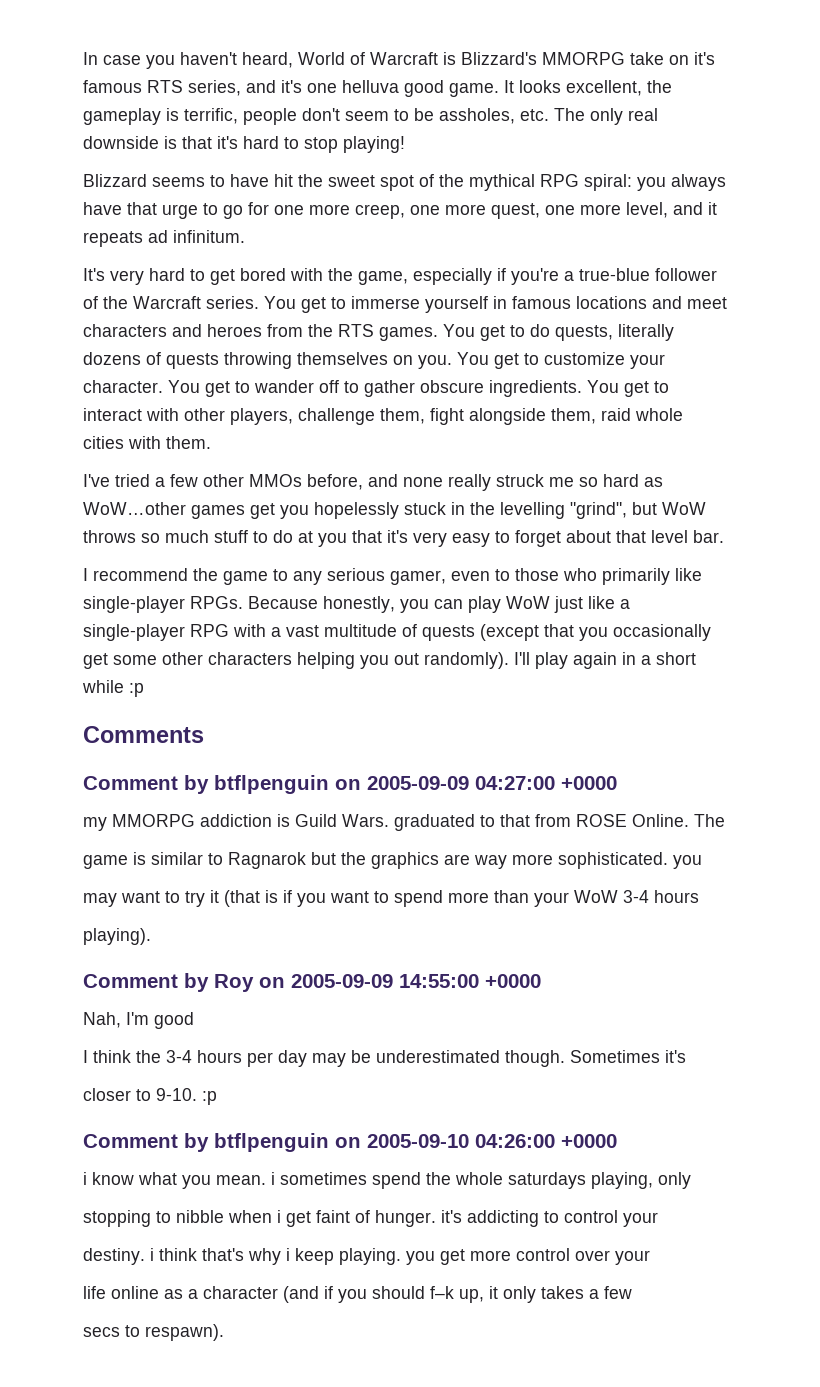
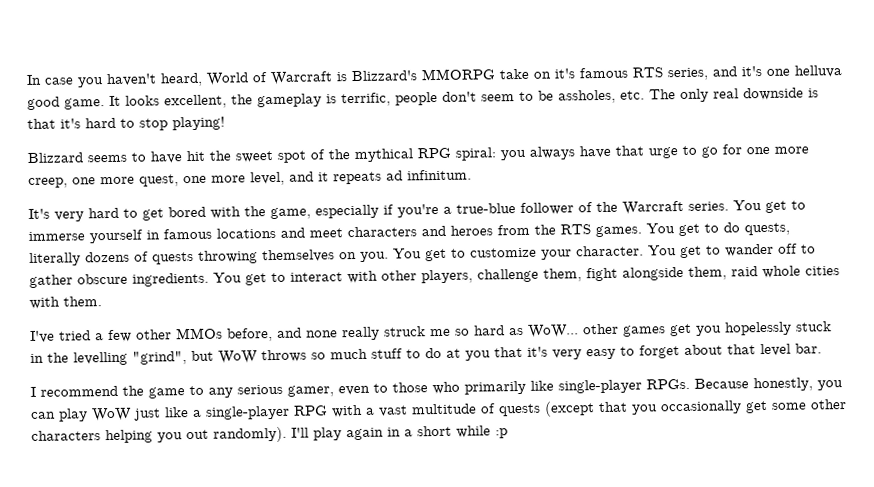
[83,502,186,515] WoW…other -> [528,323,619,338] WoW... other
[83,726,204,743] [83,775,617,794] [83,814,725,831] [83,852,702,869] [83,890,699,907] [83,928,151,945] [83,973,541,992] [83,1012,194,1029] [83,1050,686,1067] [83,1088,217,1105] [83,1133,617,1152] [83,1172,691,1189] [83,1210,658,1227] [83,1248,650,1265] [83,1286,632,1303] [83,1324,224,1341] // Comments // Comment by btflpenguin on 2005-09-09 04:27:00 +0000 // my MMORPG addiction is Guild Wars. graduated to that from ROSE Online. The // game is similar to Ragnarok but the graphics are way more sophisticated. you // may want to try it (that is if you want to spend more than your WoW 3-4 hours // playing). // Comment by Roy on 2005-09-09 14:55:00 +0000 // Nah, I'm good // I think the 3-4 hours per day may be underestimated though. Sometimes it's // closer to 9-10. :p // Comment by btflpenguin on 2005-09-10 04:26:00 +0000 // i know what you mean. i sometimes spend the whole saturdays playing, only // stopping to nibble when i get faint of hunger. it's addicting to control your // destiny. i think that's why i keep playing. you get more control over your // life online as a character (and if you should f–k up, it only takes a few // secs to respawn). -> (508, 433) none

